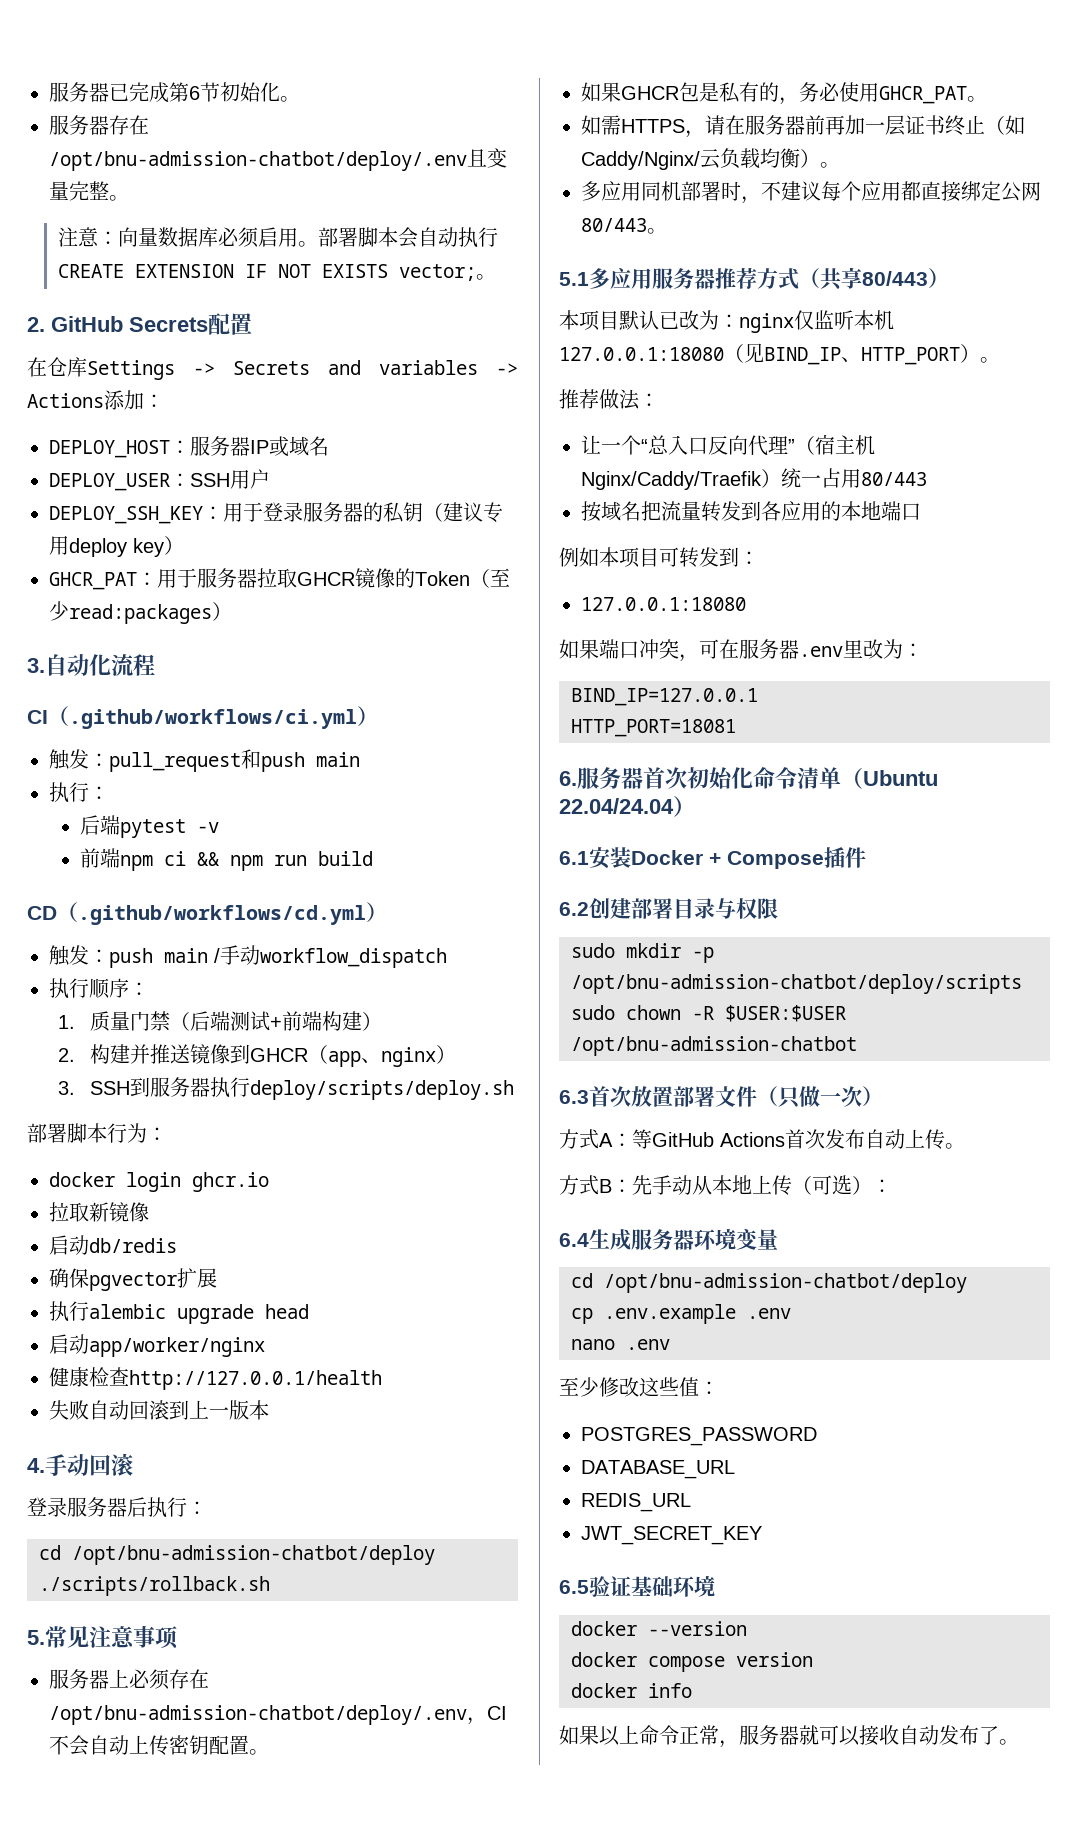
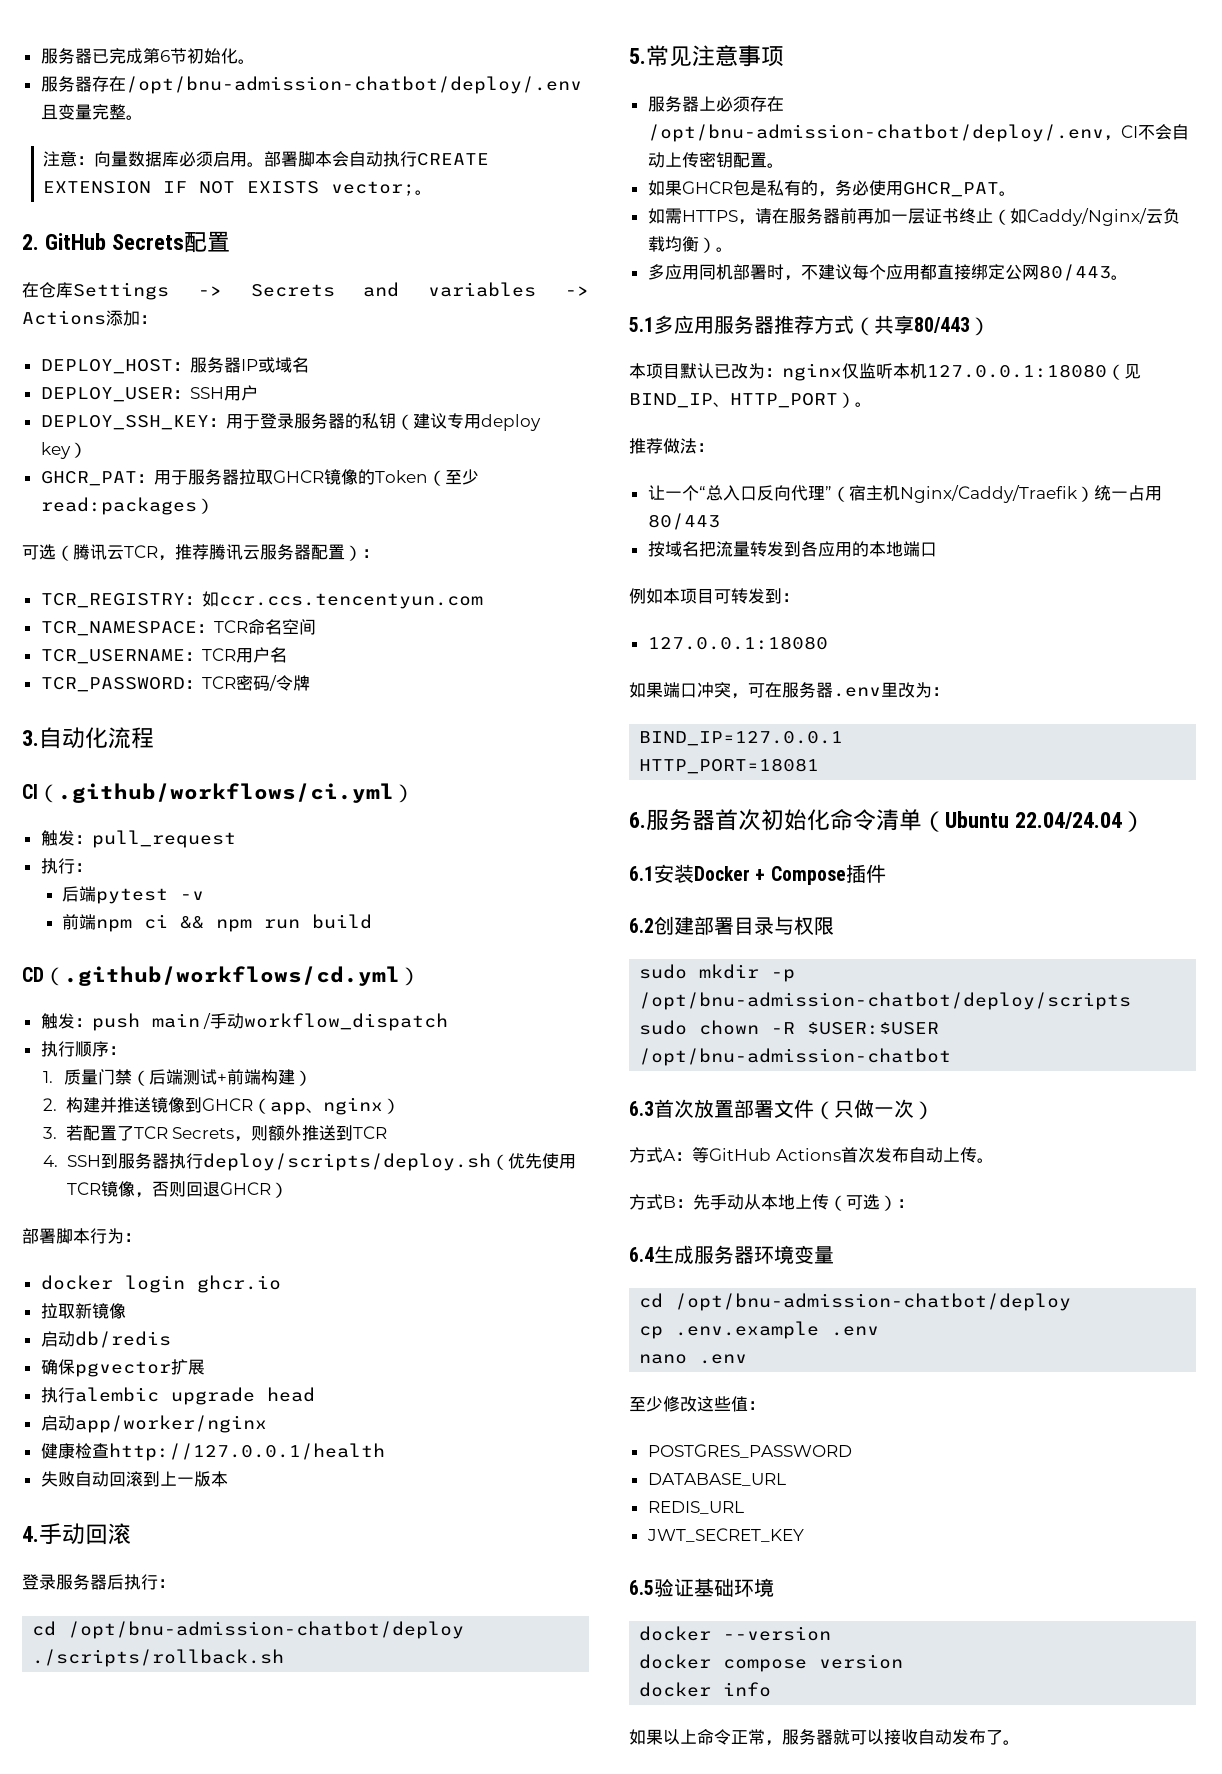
(232, 611) none -> [22,544,379,561] [40,591,483,609] [40,619,316,636] [40,647,287,664] [40,675,310,692] // 可选（腾讯云TCR，推荐腾讯云服务器配置）： // TCR_REGISTRY：如ccr.ccs.tencentyun.com // TCR_NAMESPACE：TCR命名空间 // TCR_USERNAME：TCR用户名 // TCR_PASSWORD：TCR密码/令牌
[241,749,360,772] 和push main -> (236, 839) none
(76, 1088) none -> [65,1125,388,1142] [43,1155,59,1167] 若配置了TCR Secrets，则额外推送到TCR // 4.
(514, 1090) none -> [490,1153,576,1170] [66,1181,288,1198] （优先使用TCR镜像，否则回退GHCR）

